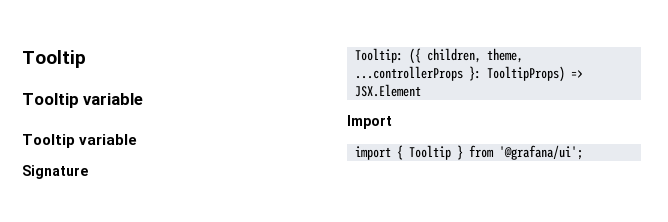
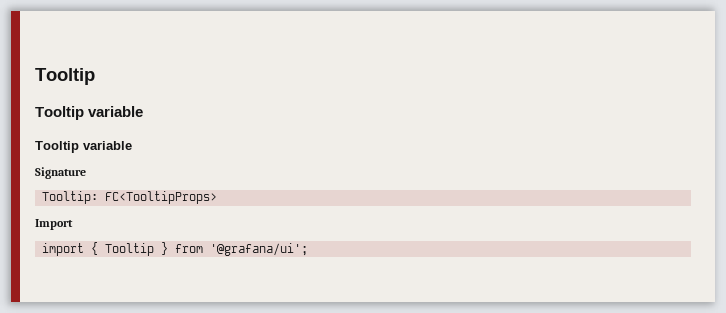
[409,48,524,64] [355,66,584,82] [355,84,422,97] ({ children, theme, ...controllerProps }: TooltipProps) => JSX.Element -> [105,191,218,204] FC<TooltipProps>

